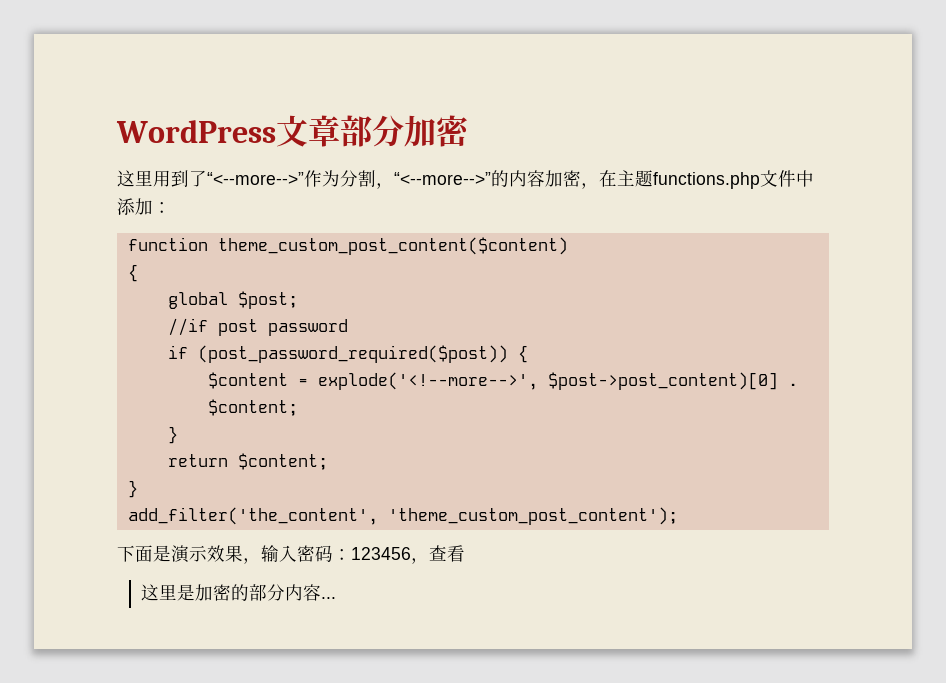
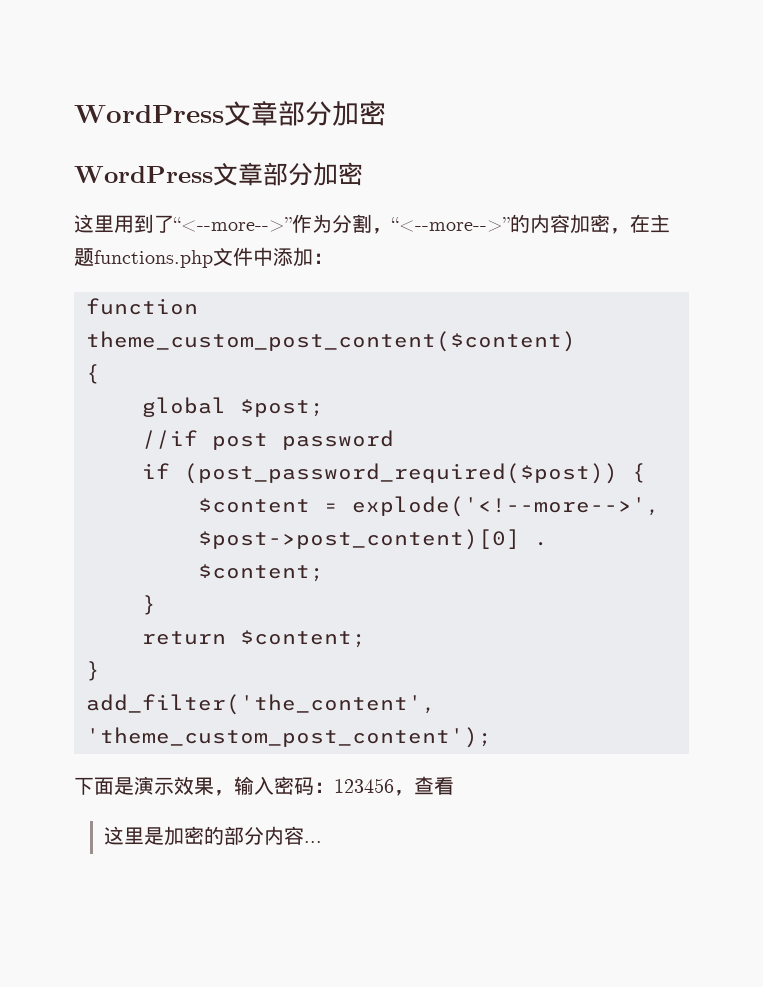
[116,115,470,147] WordPress文章部分加密 -> [74,100,386,126] [74,162,363,186] WordPress文章部分加密 // WordPress文章部分加密

